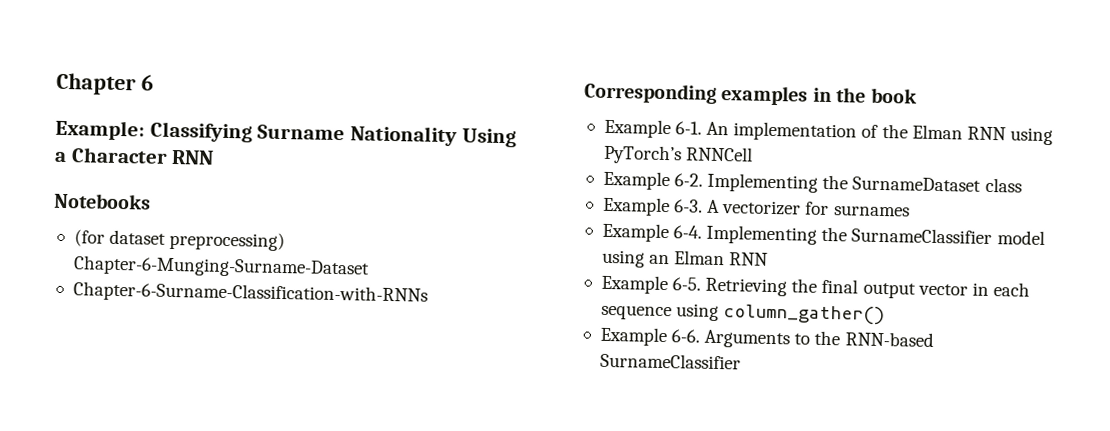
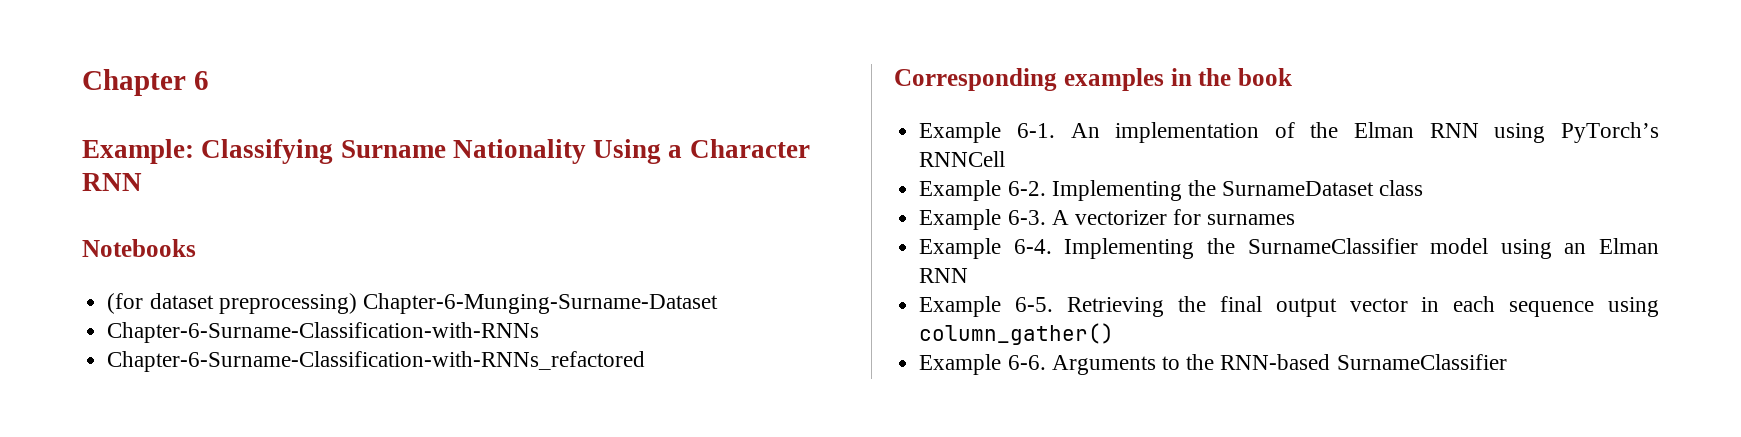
(428, 293) none -> [107,351,646,372] // Chapter-6-Surname-Classification-with-RNNs_refactored

